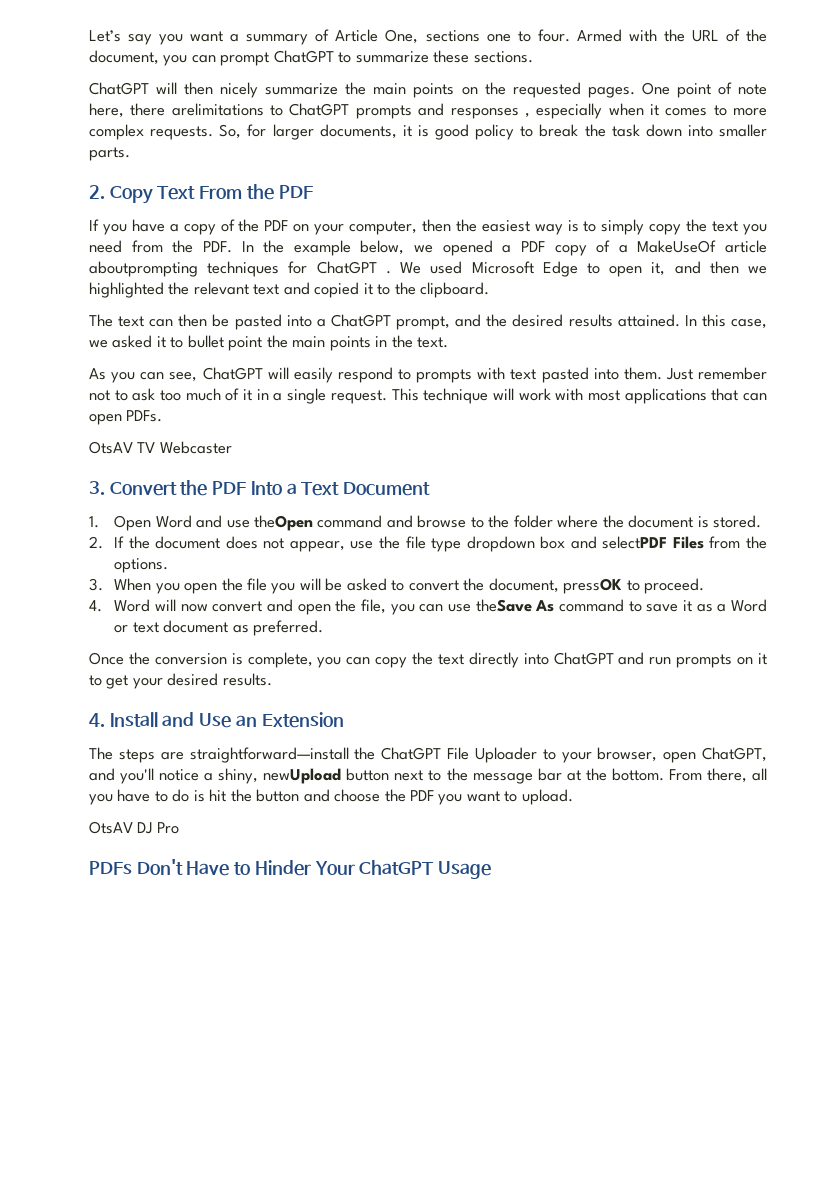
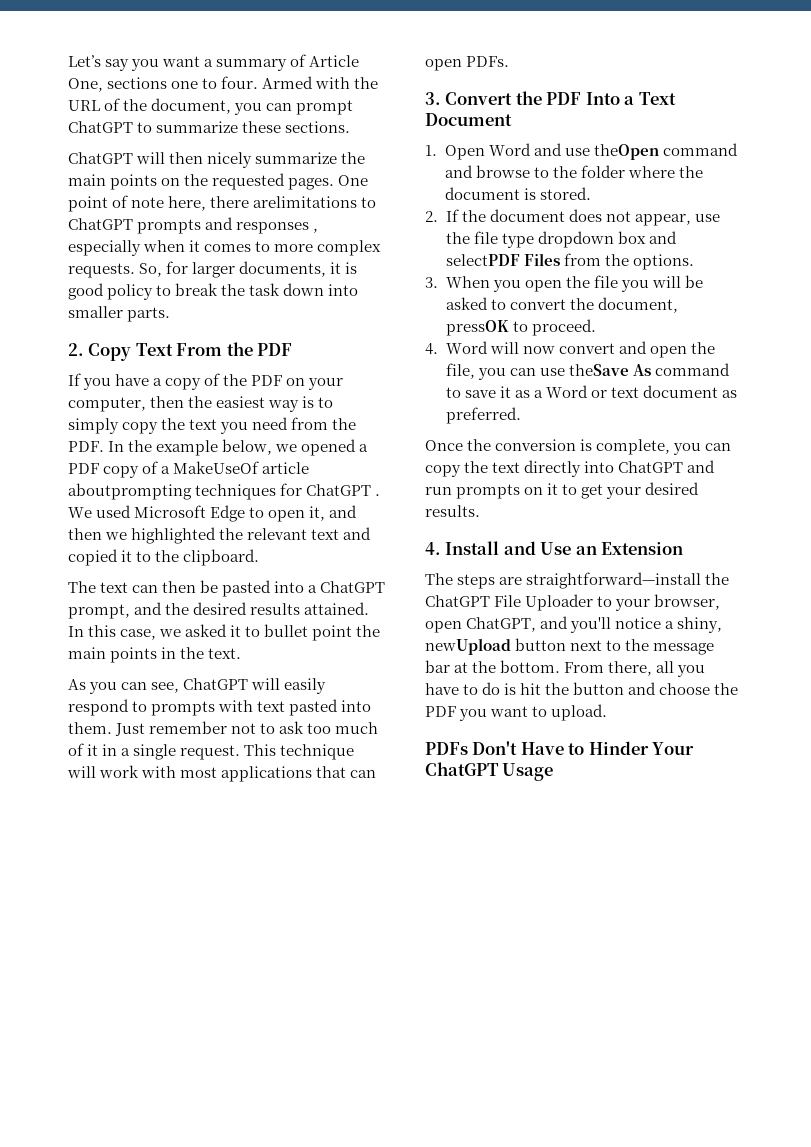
[89,441,232,454] // OtsAV TV Webcaster -> (510, 61) none
[89,821,179,834] // OtsAV DJ Pro -> (608, 712) none

